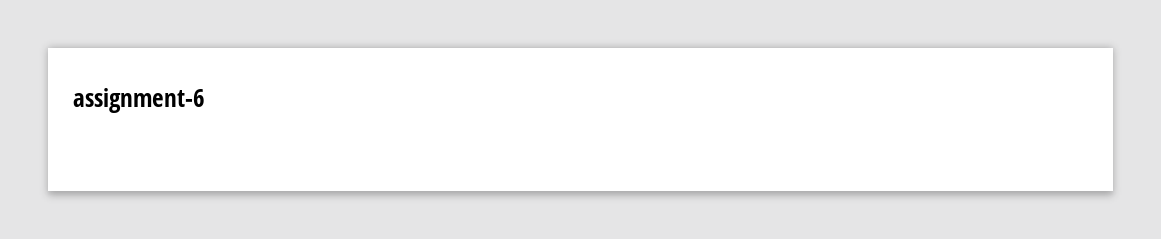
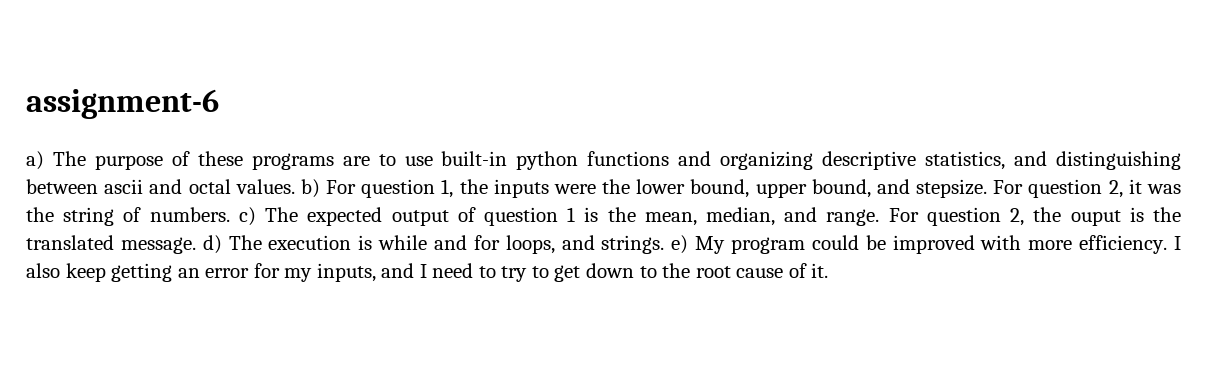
(205, 100) none -> [26,151,1182,170] [26,179,1181,198] [26,207,1182,226] [26,235,1182,254] [26,263,829,282] // a) The purpose of these programs are to use built-in python functions and organizing descriptive statistics, and distinguishing between ascii and octal values. b) For question 1, the inputs were the lower bound, upper bound, and stepsize. For question 2, it was the string of numbers. c) The expected output of question 1 is the mean, median, and range. For question 2, the ouput is the translated message. d) The execution is while and for loops, and strings. e) My program could be improved with more efficiency. I also keep getting an error for my inputs, and I need to try to get down to the root cause of it.

